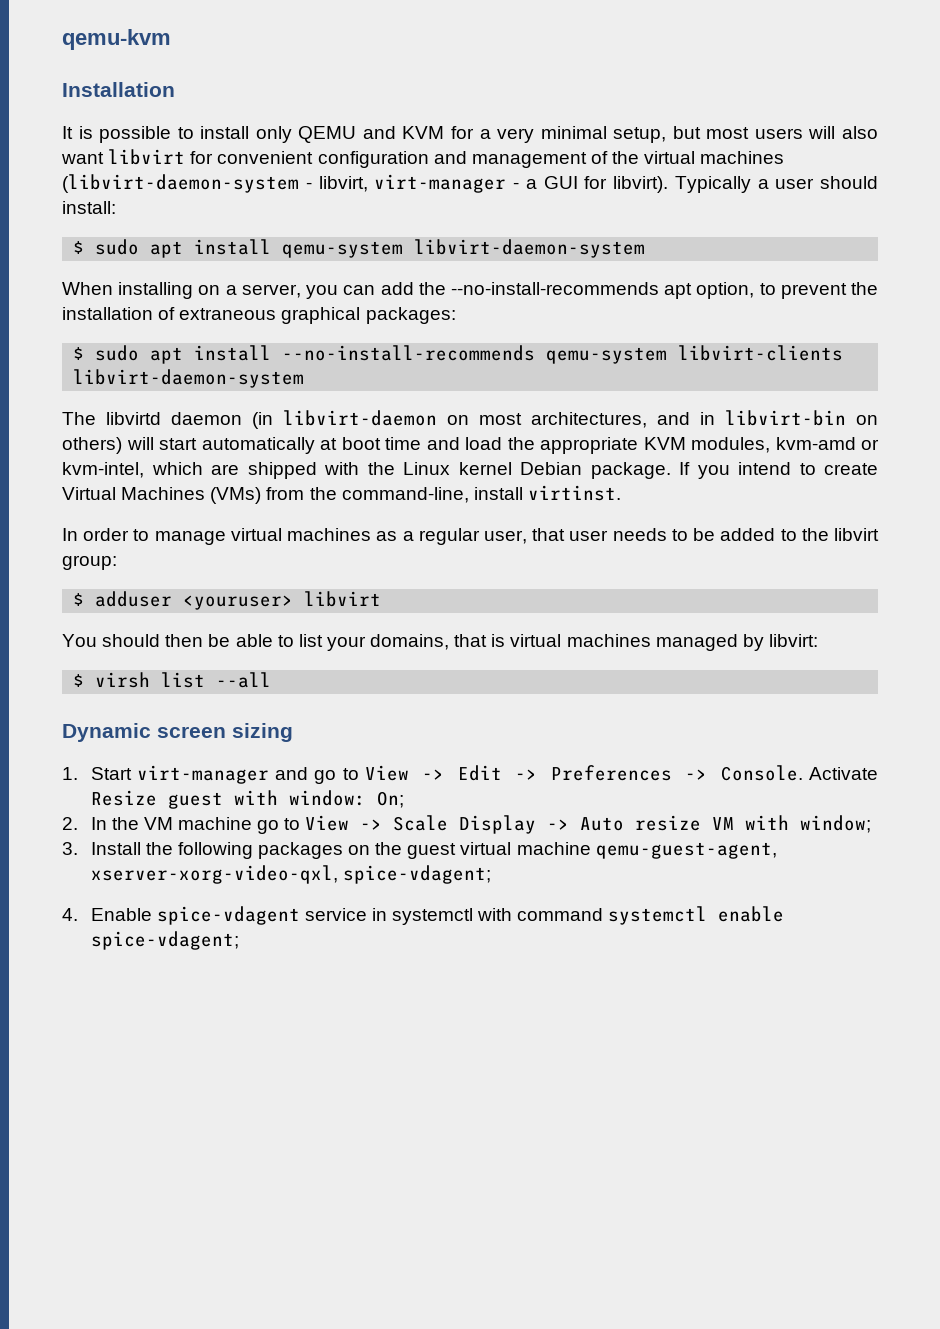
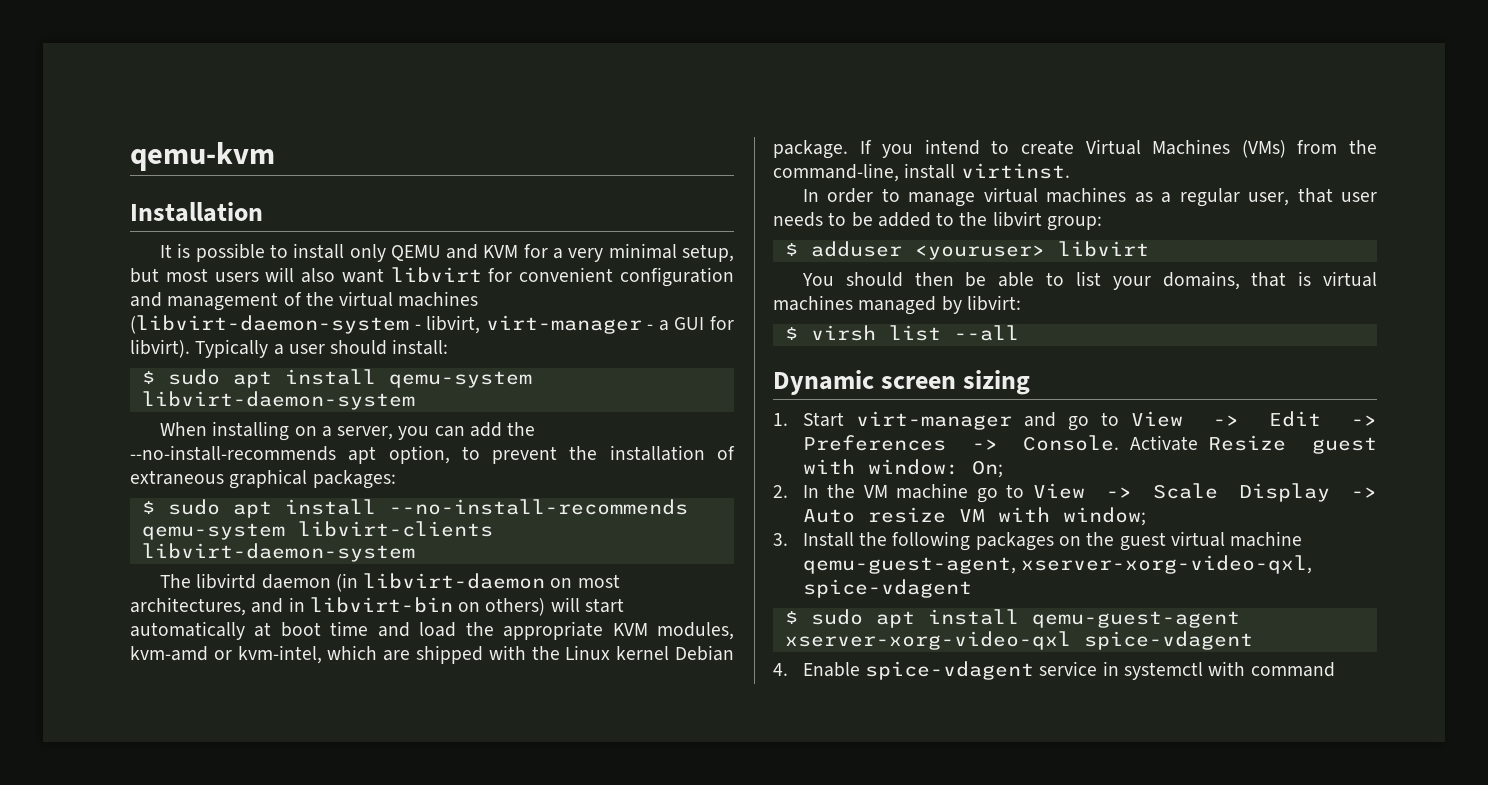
[342,865,491,884] spice-vdagent; -> [802,579,972,598] [784,609,1240,628] [784,631,1253,650] spice-vdagent // $ sudo apt install qemu-guest-agent xserver-xorg-video-qxl spice-vdagent
[608,906,785,925] [90,931,239,950] systemctl enable spice-vdagent; -> (1335, 669) none

